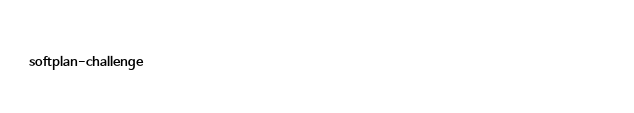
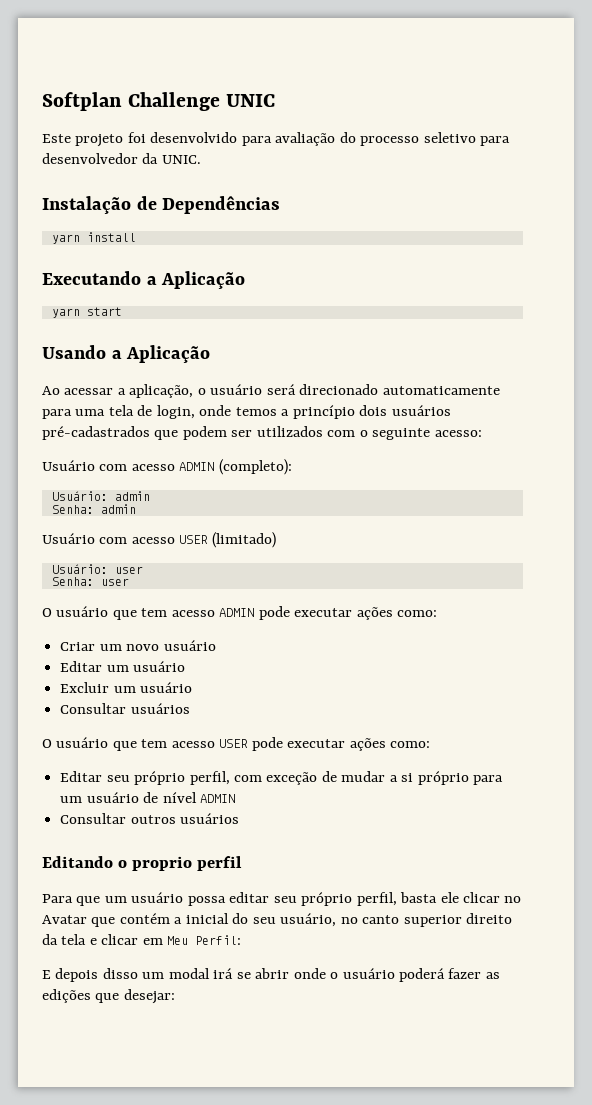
[29,55,144,70] softplan-challenge -> [42,92,276,111] [42,132,511,147] [42,153,201,164] [42,196,281,214] [51,232,136,244] [42,271,246,289] [51,307,122,318] [42,345,211,363] [42,384,500,398] [42,405,451,419] [42,426,482,440] [42,459,292,475] [51,491,150,501] [51,504,136,514] [42,532,276,548] [51,564,143,574] [51,577,129,586] [42,606,438,620] [60,640,216,651] [60,661,186,672] [60,682,193,693] [60,703,190,714] [42,737,431,751] [60,771,504,785] [60,792,235,803] [60,813,240,824] [42,856,242,871] [42,892,522,906] [42,913,513,927] [42,934,242,945] [42,968,500,982] [42,989,175,1004] Softplan Challenge UNIC // Este projeto foi desenvolvido para avaliação do processo seletivo para desenvolvedor da UNIC. // Instalação de Dependências // yarn install // Executando a Aplicação // yarn start // Usando a Aplicação // Ao acessar a aplicação, o usuário será direcionado automaticamente para uma tela de login, onde temos a princípio dois usuários pré-cadastrados que podem ser utilizados com o seguinte acesso: // Usuário com acesso ADMIN (completo): // Usuário: admin // Senha: admin // Usuário com acesso USER (limitado) // Usuário: user // Senha: user // O usuário que tem acesso ADMIN pode executar ações como: // Criar um novo usuário // Editar um usuário // Excluir um usuário // Consultar usuários // O usuário que tem acesso USER pode executar ações como: // Editar seu próprio perfil, com exceção de mudar a si próprio para um usuário de nível ADMIN // Consultar outros usuários // Editando o proprio perfil // Para que um usuário possa editar seu próprio perfil, basta ele clicar no Avatar que contém a inicial do seu usuário, no canto superior direito da tela e clicar em Meu Perfil: // E depois disso um modal irá se abrir onde o usuário poderá fazer as edições que desejar:

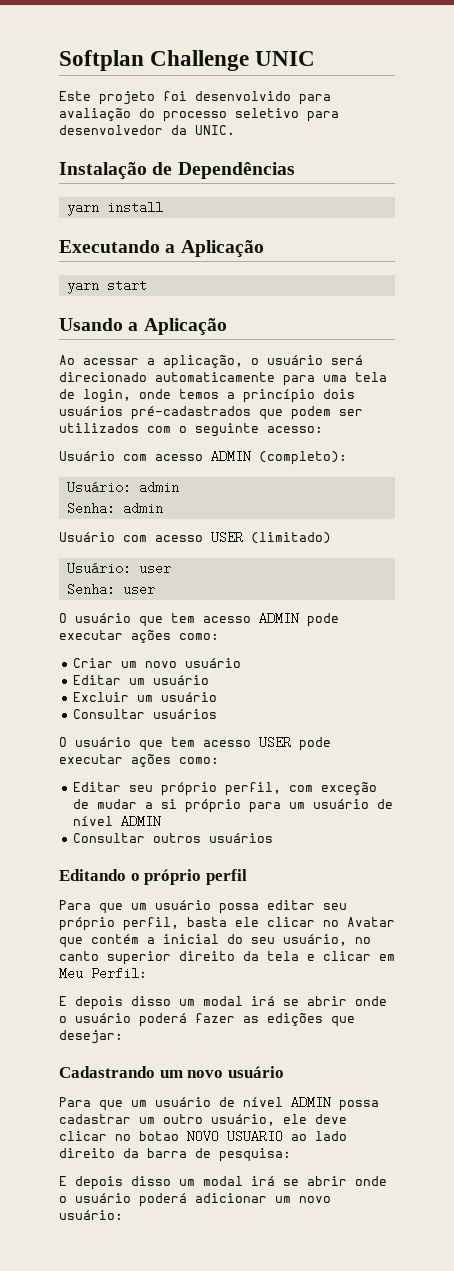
[131,856,192,871] proprio -> [144,869,202,885] próprio
(175, 996) none -> [59,1066,284,1078] [59,1096,379,1111] [59,1114,347,1126] [59,1130,347,1143] [59,1148,291,1162] [59,1176,387,1190] [59,1193,331,1207] [59,1210,123,1220] // Cadastrando um novo usuário // Para que um usuário de nível ADMIN possa cadastrar um outro usuário, ele deve clicar no botao NOVO USUARIO ao lado direito da barra de pesquisa: // E depois disso um modal irá se abrir onde o usuário poderá adicionar um novo usuário:

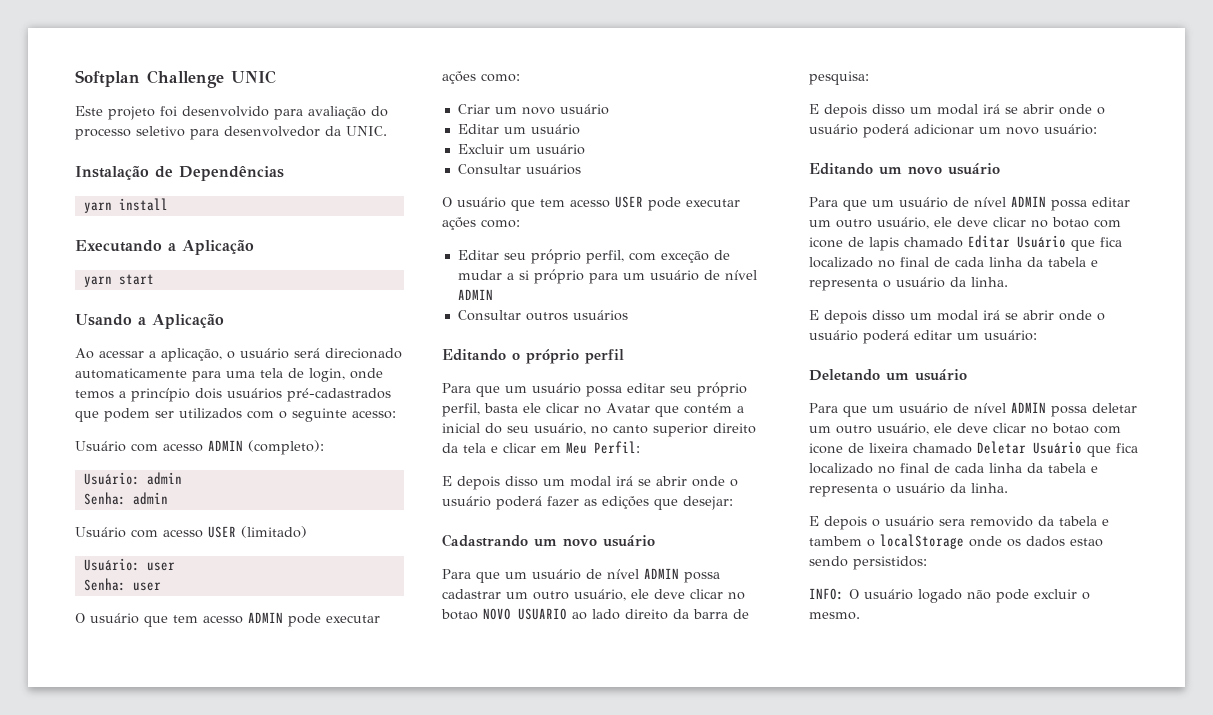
(123, 1215) none -> [809,163,1000,175] [809,196,1130,211] [809,217,1121,229] [809,235,1122,251] [809,257,1098,268] [809,277,1008,291] [809,310,1105,324] [809,330,1037,344] [809,369,967,381] [809,402,1137,417] [809,423,1121,435] [809,441,1138,457] [809,463,1098,474] [809,483,1008,497] [809,516,1109,530] [809,534,1103,549] [809,556,927,570] [809,588,1090,603] [809,612,860,620] // Editando um novo usuário // Para que um usuário de nível ADMIN possa editar um outro usuário, ele deve clicar no botao com icone de lapis chamado Editar Usuário que fica localizado no final de cada linha da tabela e representa o usuário da linha. // E depois disso um modal irá se abrir onde o usuário poderá editar um usuário: // Deletando um usuário // Para que um usuário de nível ADMIN possa deletar um outro usuário, ele deve clicar no botao com icone de lixeira chamado Deletar Usuário que fica localizado no final de cada linha da tabela e representa o usuário da linha. // E depois o usuário sera removido da tabela e tambem o localStorage onde os dados estao sendo persistidos: // INFO: O usuário logado não pode excluir o mesmo.

